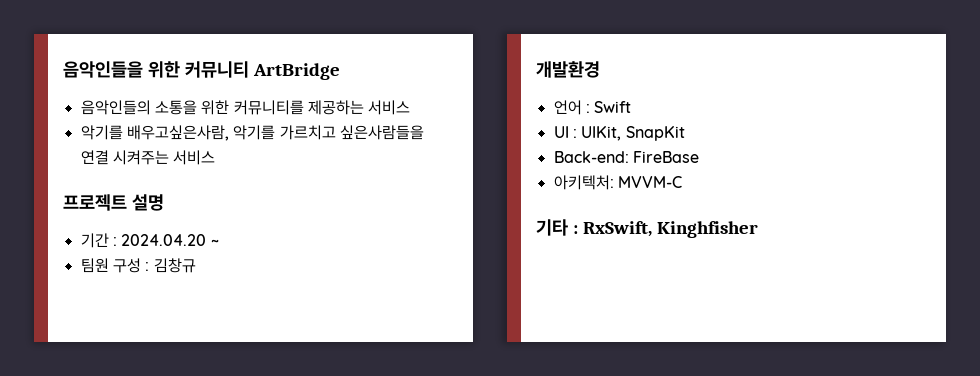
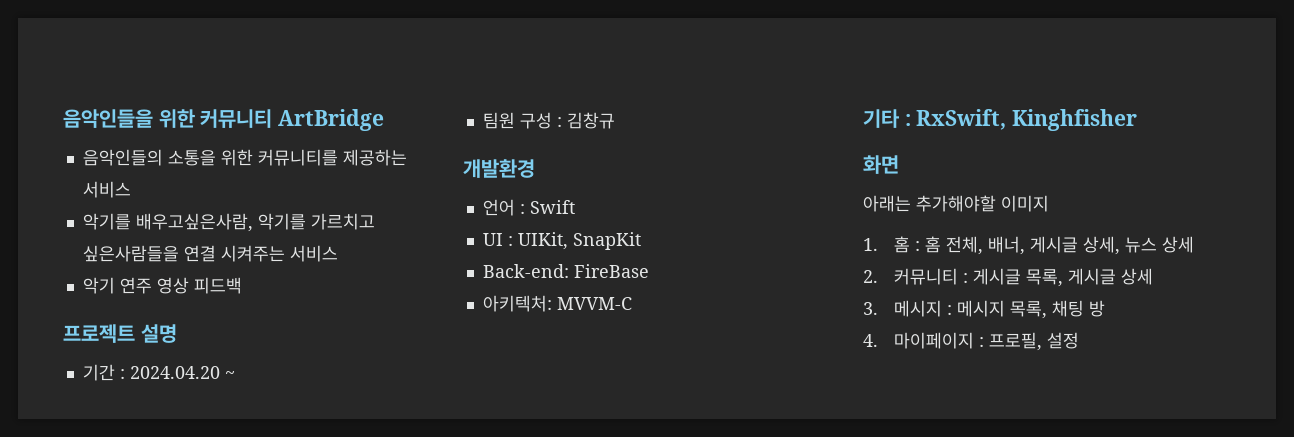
(216, 157) none -> [82,277,242,294] // 악기 연주 영상 피드백
(758, 229) none -> [863,155,899,174] [863,195,1049,212] [863,236,1194,255] [863,268,1153,287] [863,300,1105,319] [863,332,1079,351] // 화면 // 아래는 추가해야할 이미지 // 1. 홈 : 홈 전체, 배너, 게시글 상세, 뉴스 상세 // 2. 커뮤니티 : 게시글 목록, 게시글 상세 // 3. 메시지 : 메시지 목록, 채팅 방 // 4. 마이페이지 : 프로필, 설정

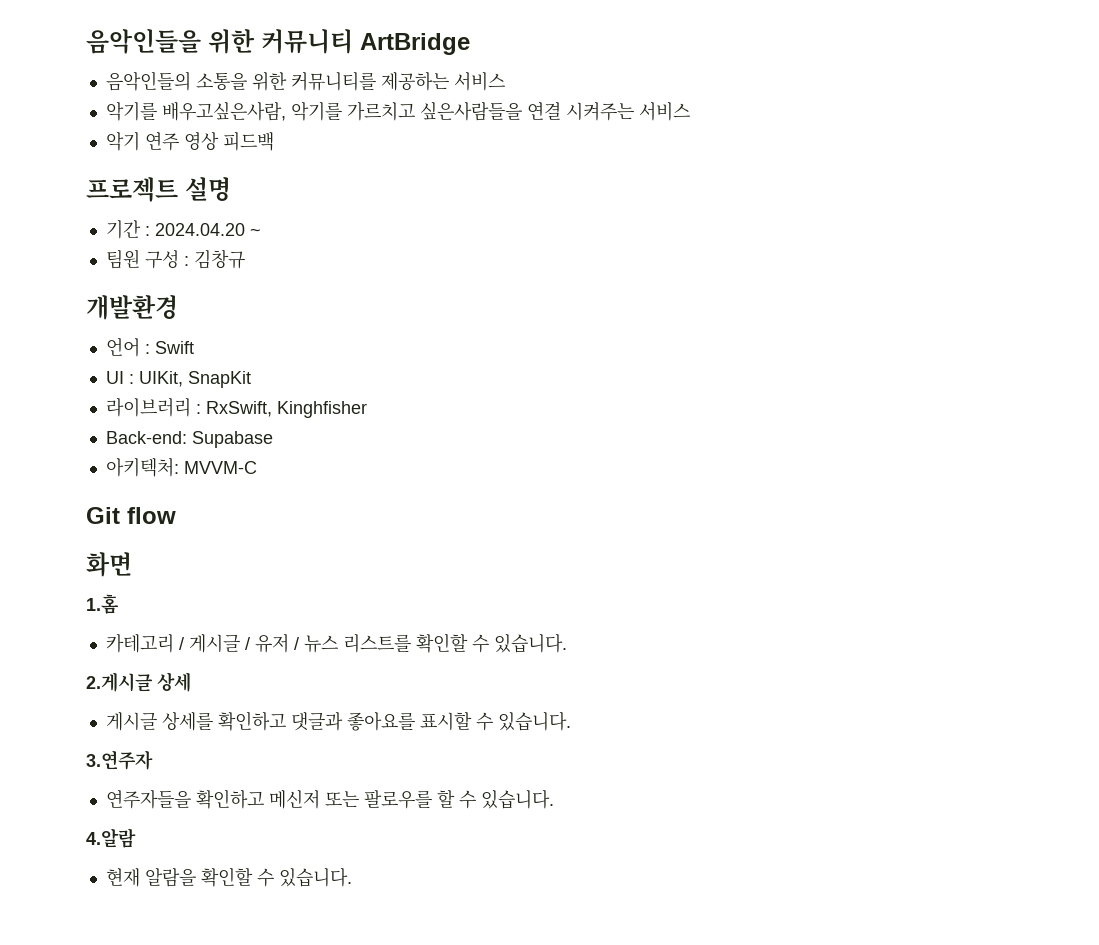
(641, 241) none -> [105,398,367,418] // 라이브러리 : RxSwift, Kinghfisher
[573,264,649,278] FireBase -> [191,431,273,448] Supabase
[863,109,1138,131] [863,155,899,174] [863,195,1049,212] [863,236,1194,255] [863,268,1153,287] [863,300,1105,319] [863,332,1079,351] 기타 : RxSwift, Kinghfisher // 화면 // 아래는 추가해야할 이미지 // 1. 홈 : 홈 전체, 배너, 게시글 상세, 뉴스 상세 // 2. 커뮤니티 : 게시글 목록, 게시글 상세 // 3. 메시지 : 메시지 목록, 채팅 방 // 4. 마이페이지 : 프로필, 설정 -> [86,507,176,524] [86,552,132,577] [86,594,119,614] [105,633,567,653] [86,672,191,692] [105,711,571,731] [86,750,153,770] [105,789,554,809] [86,828,136,848] [105,867,352,887] Git flow // 화면 // 1.홈 // 카테고리 / 게시글 / 유저 / 뉴스 리스트를 확인할 수 있습니다. // 2.게시글 상세 // 게시글 상세를 확인하고 댓글과 좋아요를 표시할 수 있습니다. // 3.연주자 // 연주자들을 확인하고 메신저 또는 팔로우를 할 수 있습니다. // 4.알람 // 현재 알람을 확인할 수 있습니다.

